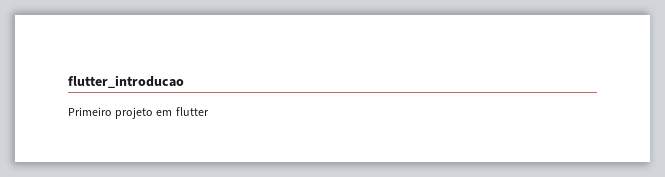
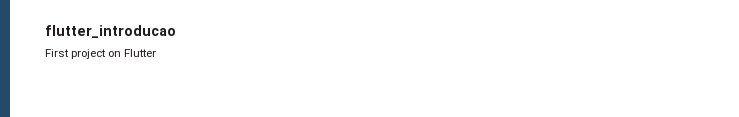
[68,107,209,119] Primeiro projeto em flutter -> [45,49,157,59] First project on Flutter

